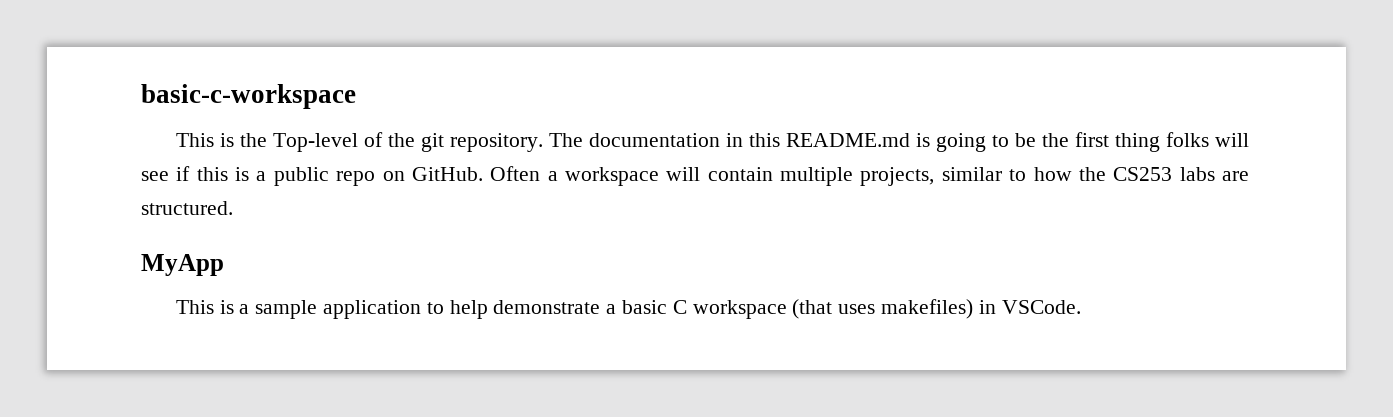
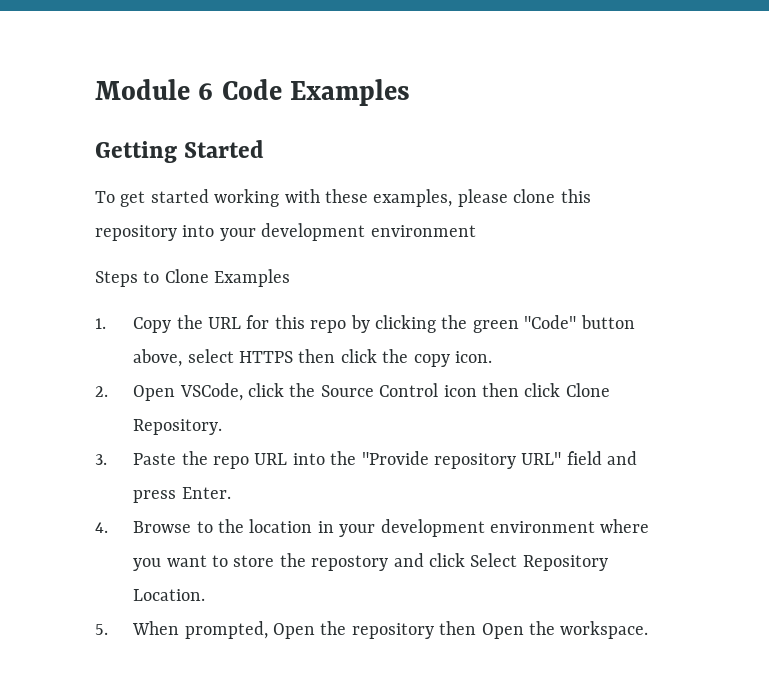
[141,84,356,109] [175,132,1250,152] [141,166,1249,186] [141,201,233,215] [141,254,224,276] [175,299,1081,319] basic-c-workspace // This is the Top-level of the git repository. The documentation in this README.md is going to be the first thing folks will see if this is a public repo on GitHub. Often a workspace will contain multiple projects, similar to how the CS253 labs are structured. // MyApp // This is a sample application to help demonstrate a basic C workspace (that uses makefiles) in VSCode. -> [95,79,411,106] [95,140,265,163] [95,189,591,207] [95,223,476,241] [95,269,291,287] [95,315,635,333] [133,349,493,367] [95,383,610,401] [133,419,223,435] [95,451,638,469] [133,487,231,503] [95,519,650,537] [133,553,608,571] [133,589,206,601] [95,621,649,639] Module 6 Code Examples // Getting Started // To get started working with these examples, please clone this repository into your development environment // Steps to Clone Examples // 1. Copy the URL for this repo by clicking the green "Code" button above, select HTTPS then click the copy icon. // 2. Open VSCode, click the Source Control icon then click Clone Repository. // 3. Paste the repo URL into the "Provide repository URL" field and press Enter. // 4. Browse to the location in your development environment where you want to store the repostory and click Select Repository Location. // 5. When prompted, Open the repository then Open the workspace.

